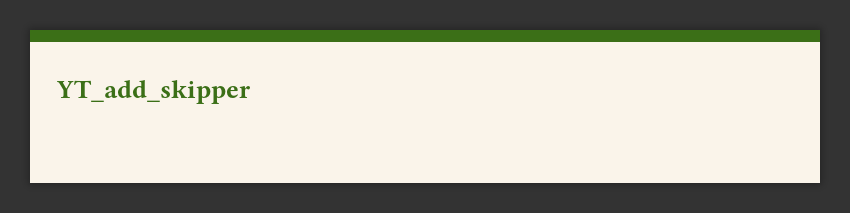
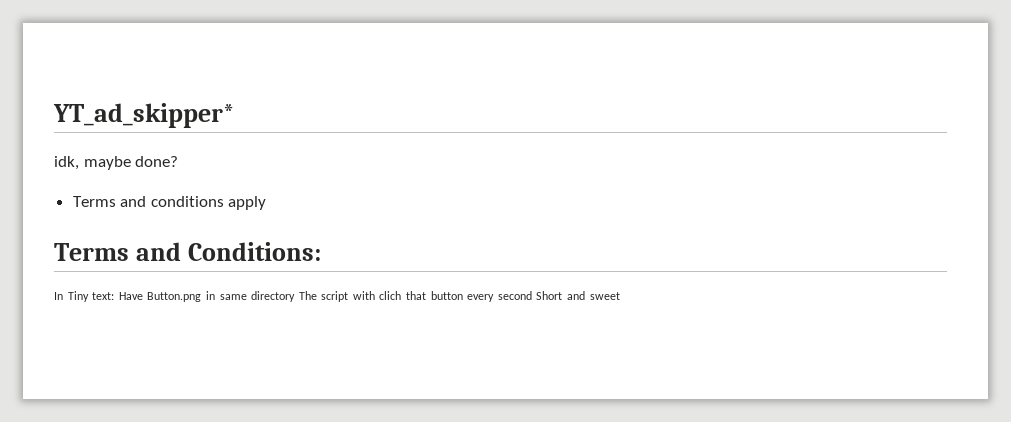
[56,80,251,104] YT_add_skipper -> [53,103,235,128] [54,156,179,170] [72,196,267,210] [54,242,321,261] [54,291,620,302] YT_ad_skipper* // idk, maybe done? // Terms and conditions apply // Terms and Conditions: // In Tiny text: Have Button.png in same directory The script with clich that button every second Short and sweet

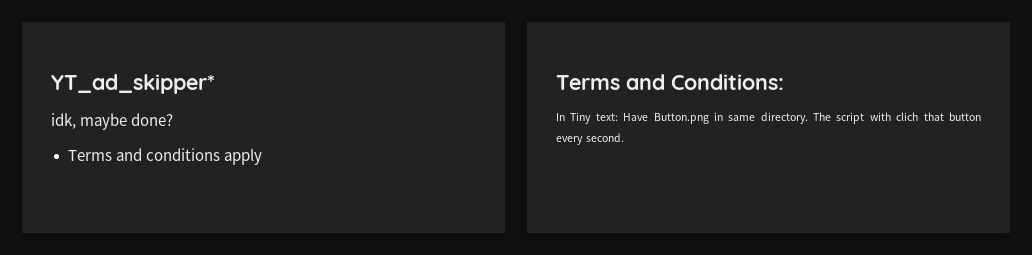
[251,291,296,302] directory -> [760,112,808,124] directory.
[497,291,620,300] second Short and sweet -> [586,133,625,142] second.

